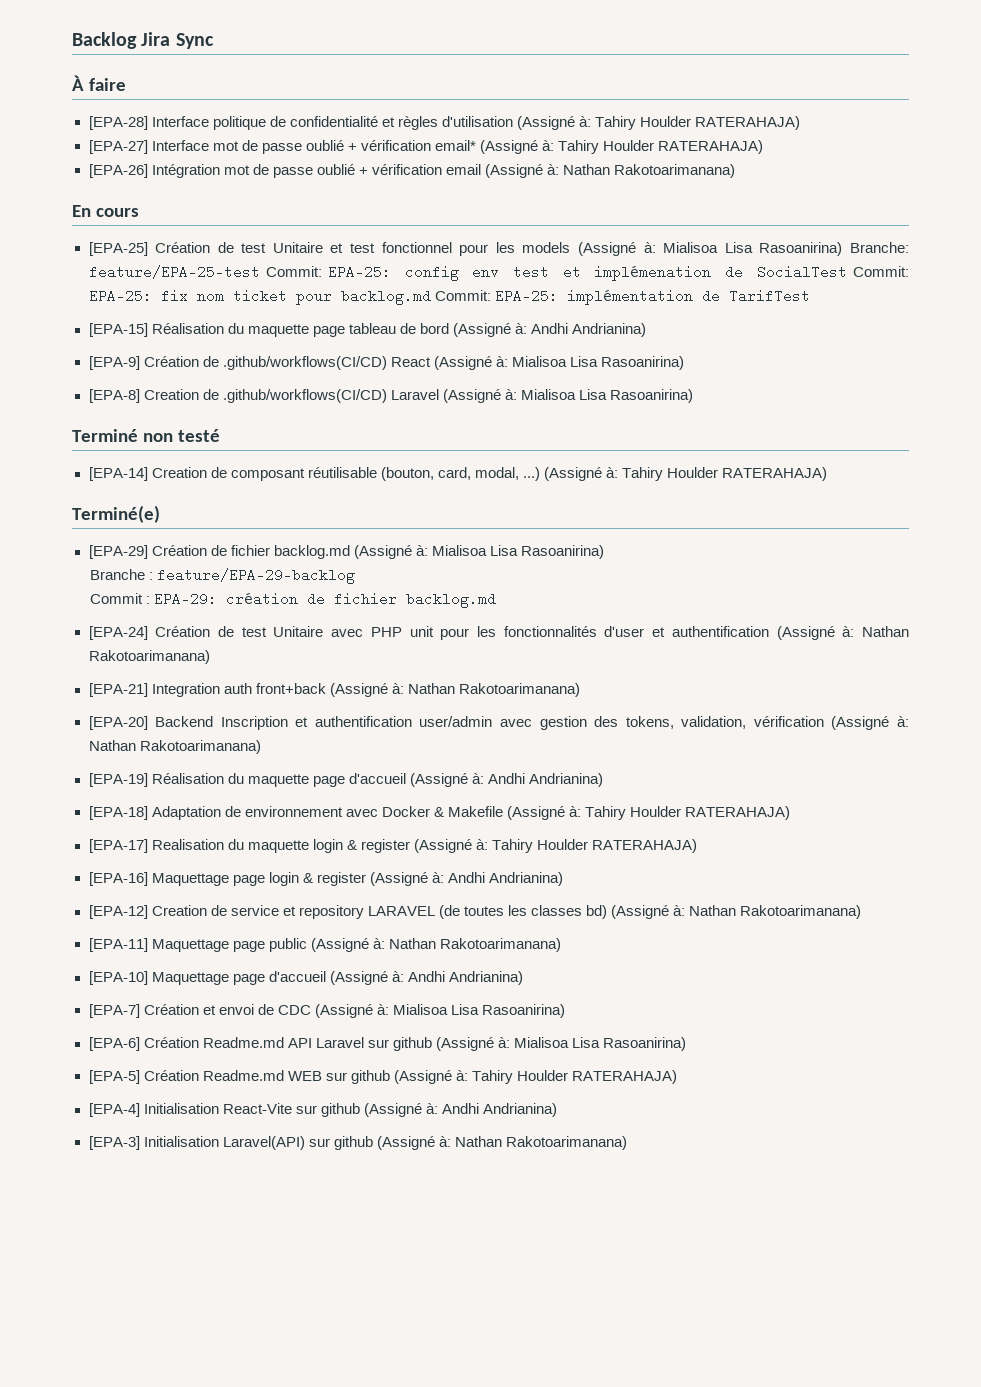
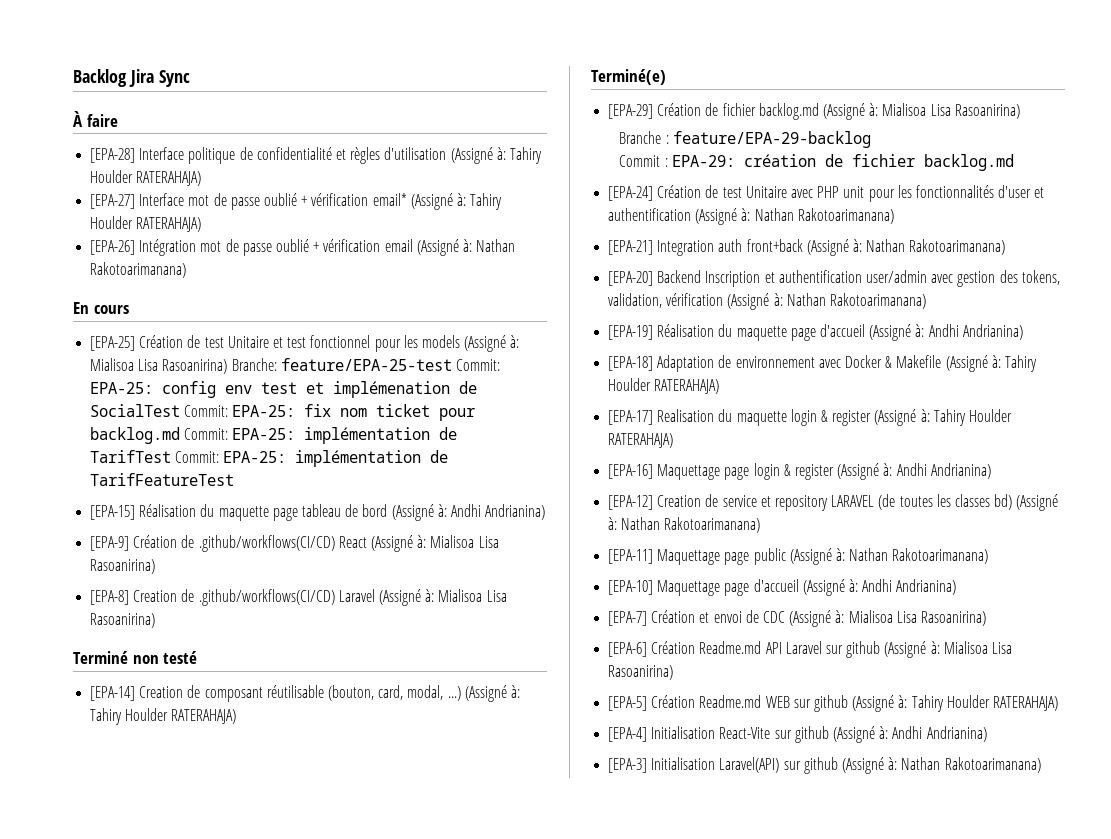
(810, 296) none -> [175,450,449,467] [90,473,235,486] Commit: EPA-25: implémentation de TarifFeatureTest

